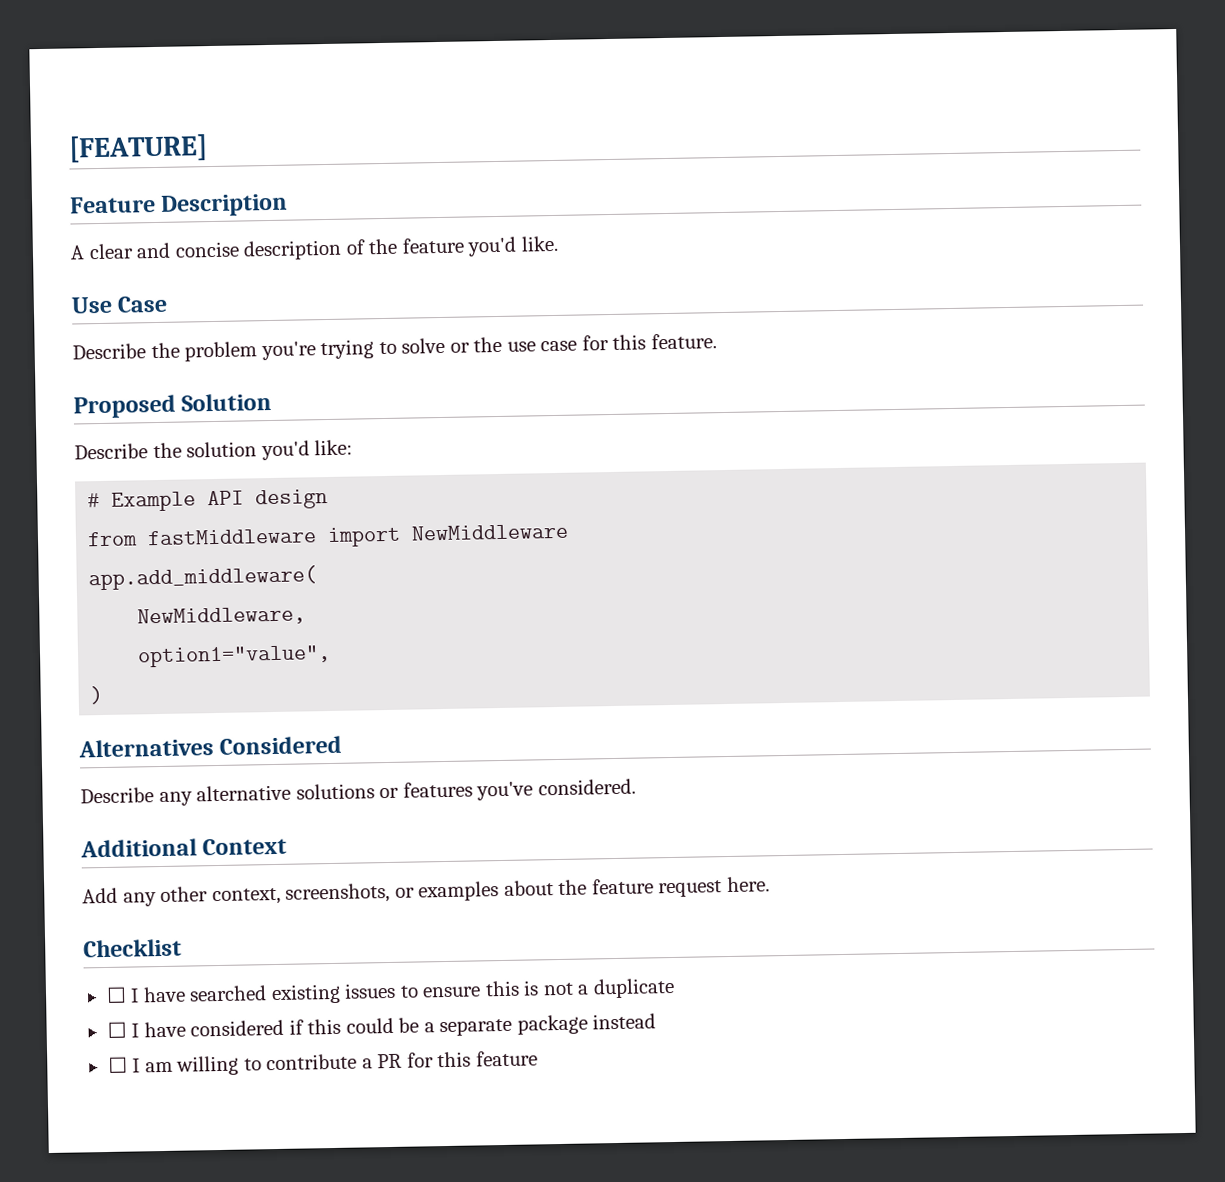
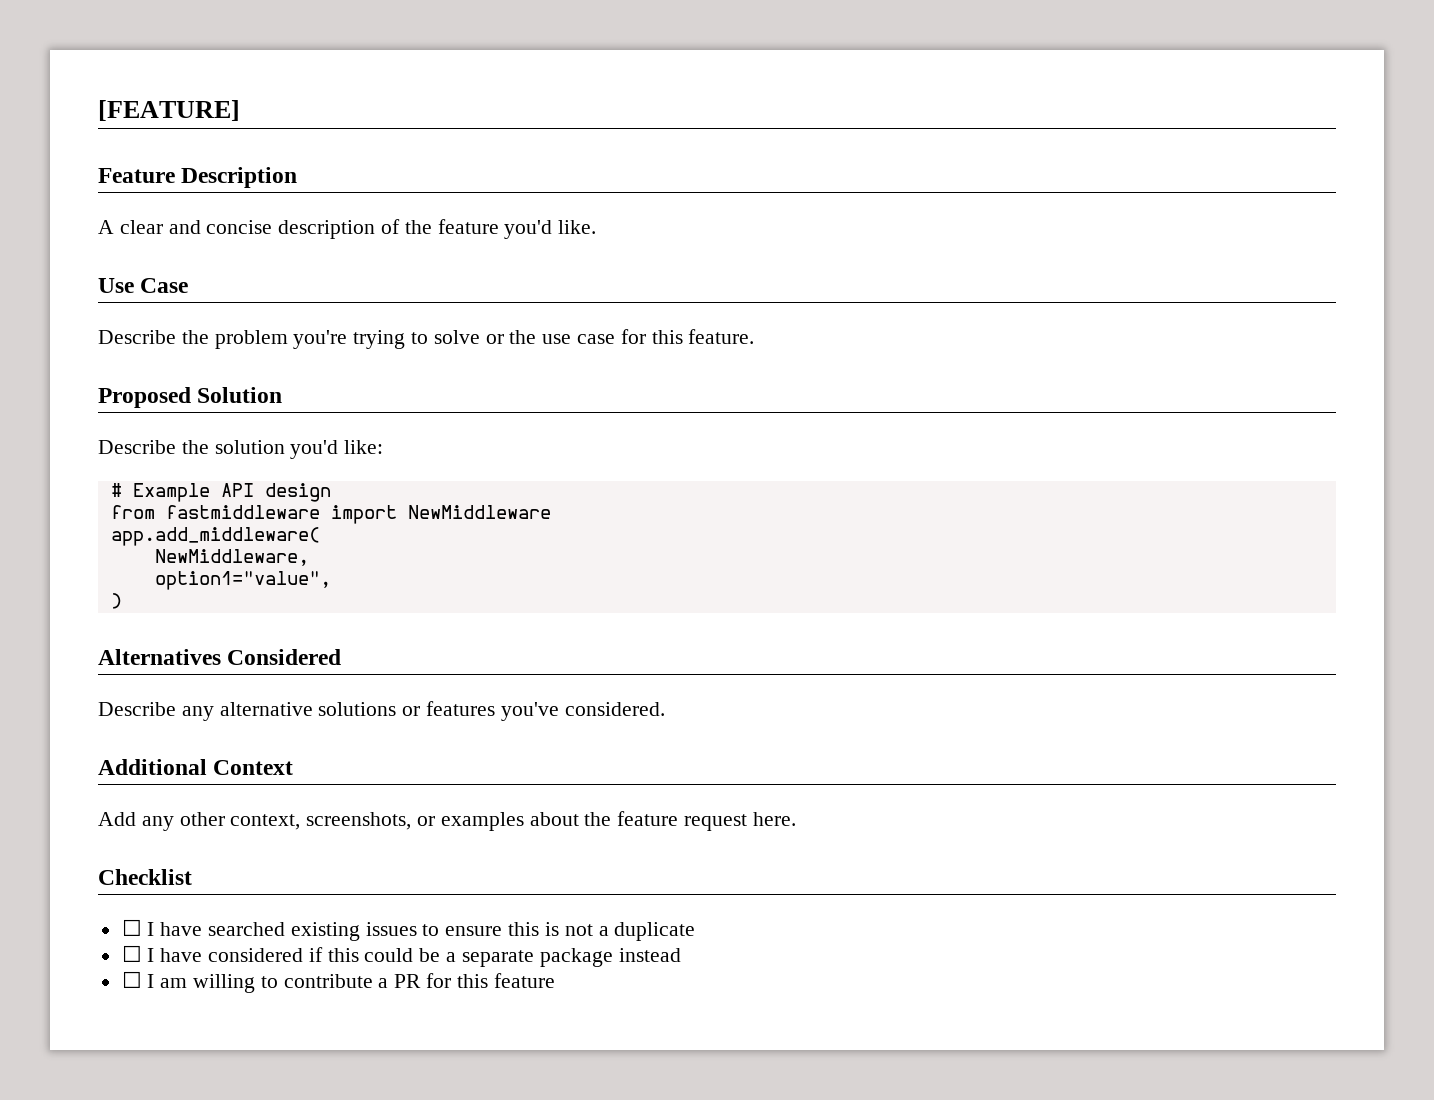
[147,528,318,546] fastMiddleware -> [165,505,320,519] fastmiddleware

